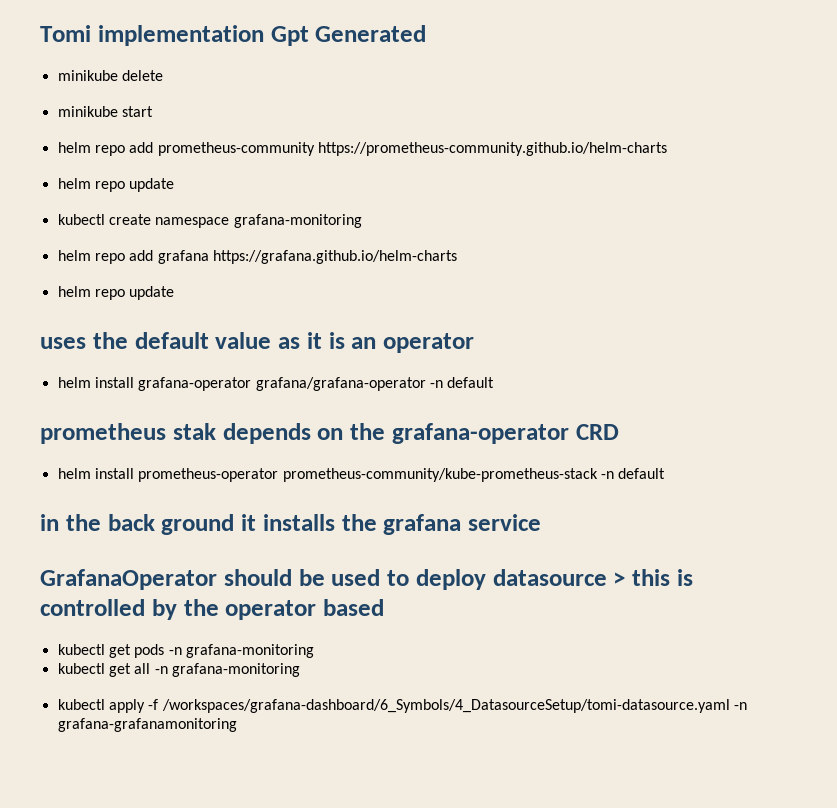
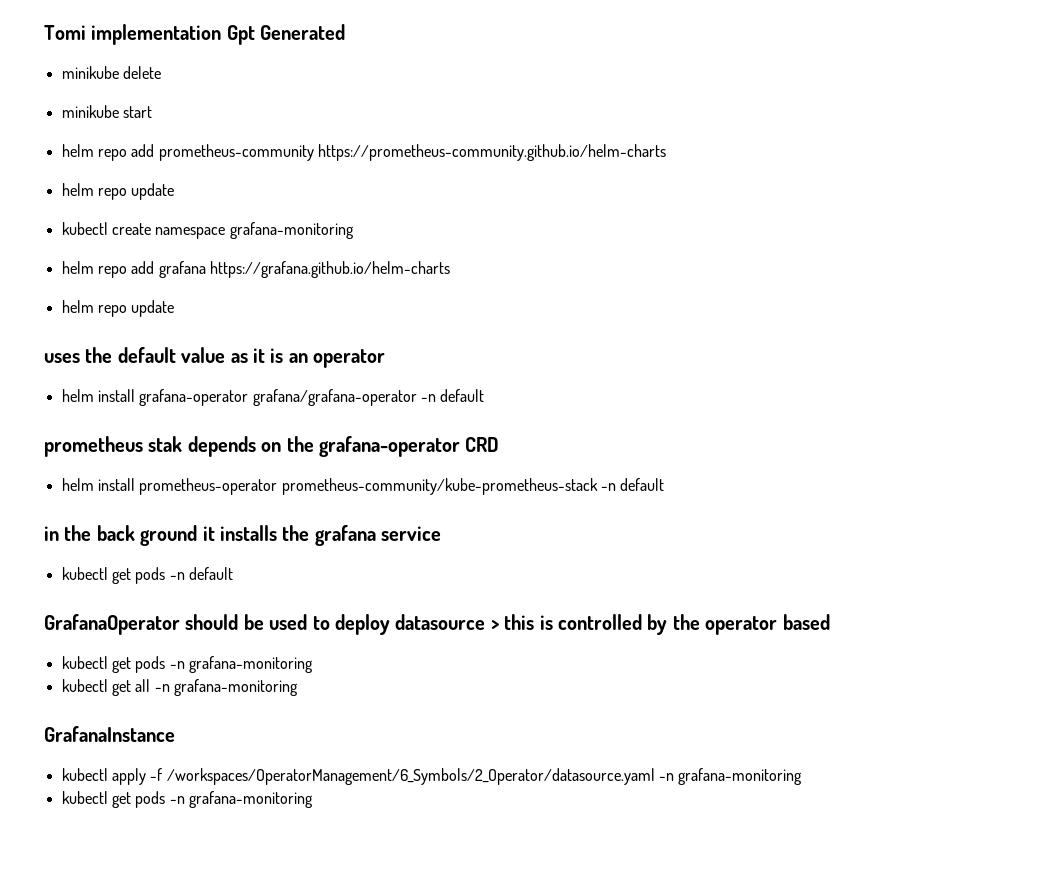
(541, 522) none -> [61,567,233,584] // kubectl get pods -n default
(300, 670) none -> [44,726,175,742] // GrafanaInstance
[161,699,747,713] [57,718,237,732] /workspaces/grafana-dashboard/6_Symbols/4_DatasourceSetup/tomi-datasource.yaml -n grafana-grafanamonitoring -> [166,768,803,785] [61,791,313,808] /workspaces/OperatorManagement/6_Symbols/2_Operator/datasource.yaml -n grafana-monitoring // kubectl get pods -n grafana-monitoring

